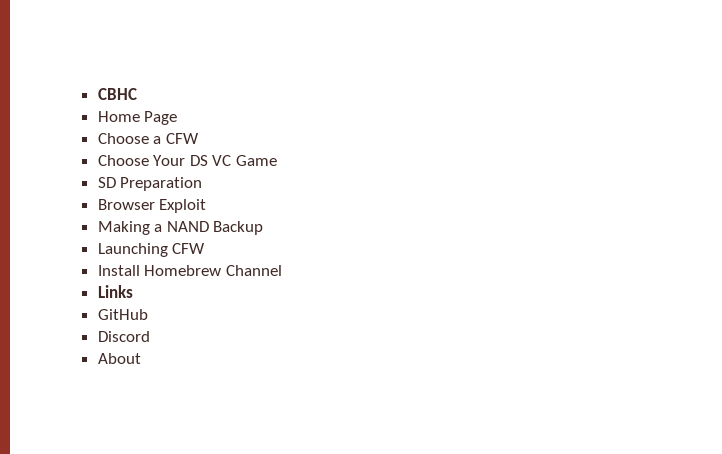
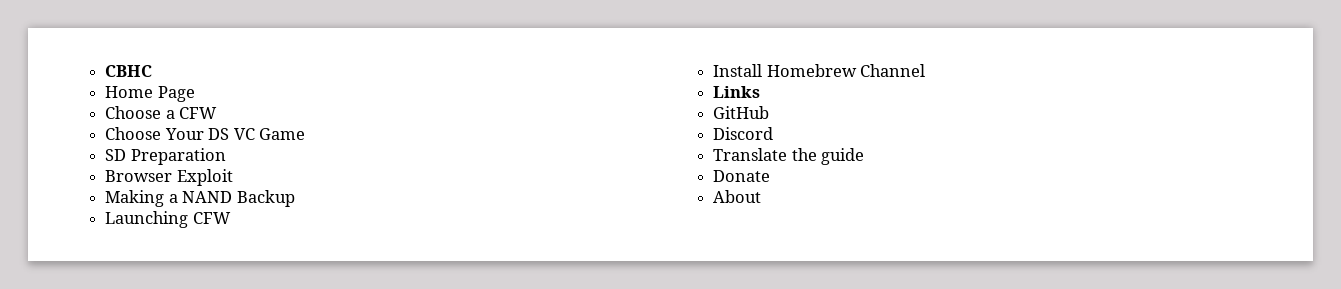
(150, 336) none -> [713,148,865,165] [713,170,771,182] // Translate the guide // Donate

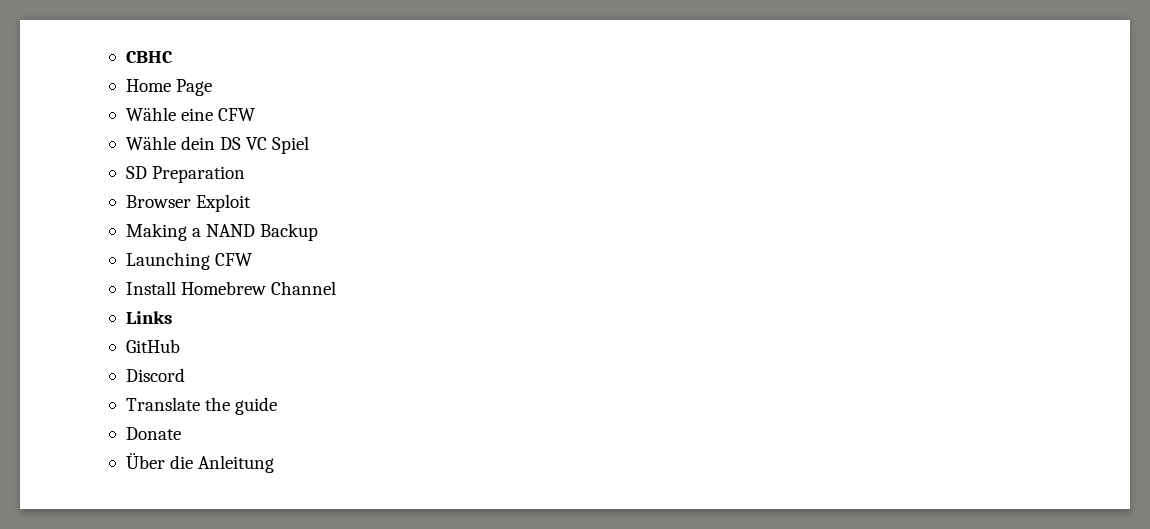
[105,106,218,119] [105,127,204,140] Choose a CFW // Choose Your -> [125,107,256,121] [125,136,216,150] Wähle eine CFW // Wähle dein
[258,128,305,140] Game -> [272,136,310,154] Spiel
[713,190,762,203] About -> [125,453,275,473] Über die Anleitung

